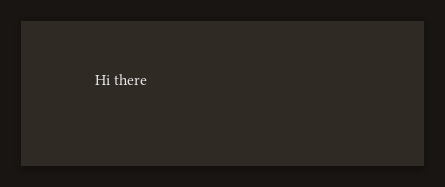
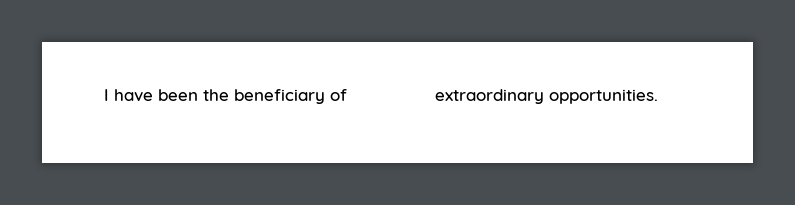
[95,74,148,85] Hi there -> [104,89,658,104] I have been the beneficiary of extraordinary opportunities.

